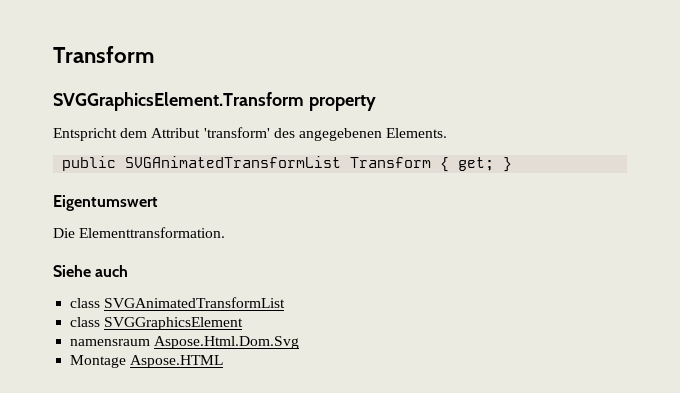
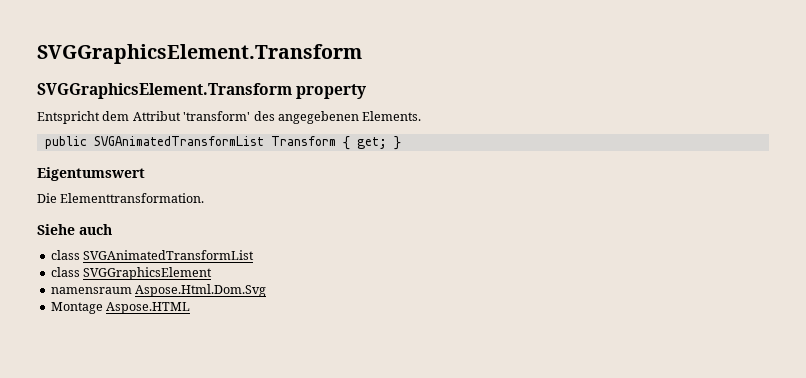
[53,46,154,63] Transform -> [37,44,362,64] SVGGraphicsElement.Transform

